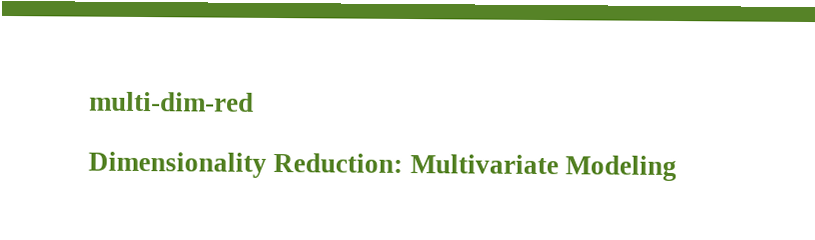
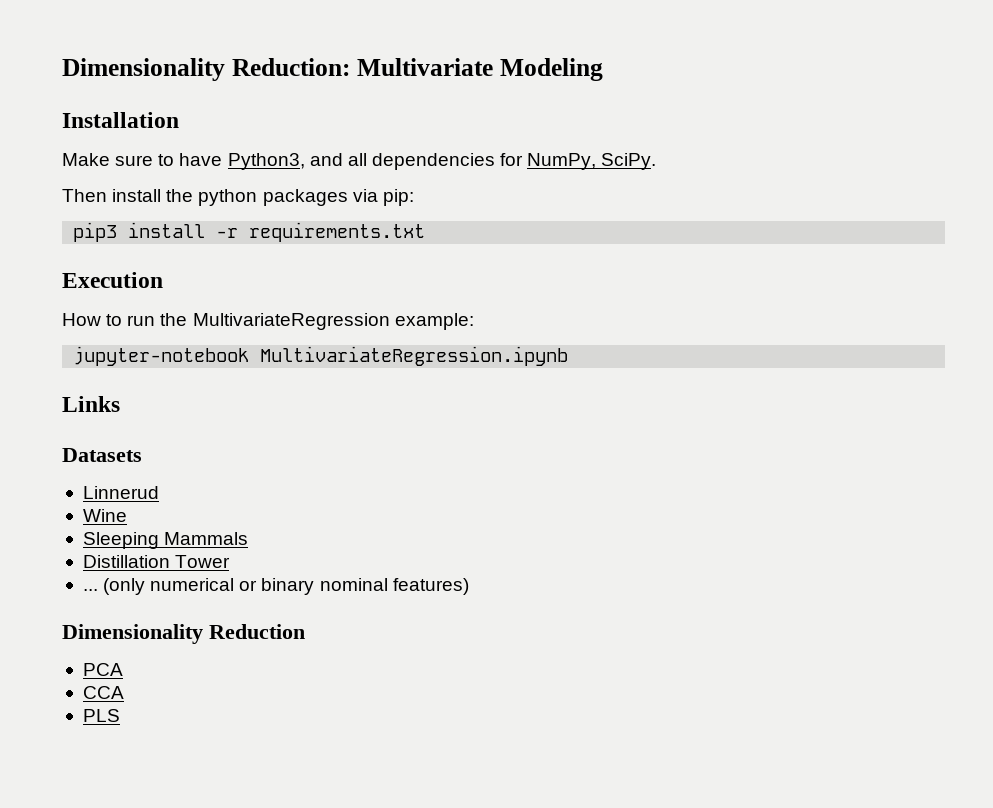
[89,91,254,112] multi-dim-red // -> (62, 69) none
(677, 168) none -> [62,112,179,128] [62,153,657,170] [62,189,414,206] [73,222,426,242] [62,272,163,288] [62,313,474,330] [73,346,569,366] [62,396,120,412] [62,448,142,462] [82,486,159,499] [82,509,127,522] [82,532,249,549] [82,555,231,568] [82,578,469,595] [62,624,305,644] [82,663,123,676] [82,686,124,699] [82,709,120,722] // Installation // Make sure to have Python3, and all dependencies for NumPy, SciPy. // Then install the python packages via pip: // pip3 install -r requirements.txt // Execution // How to run the MultivariateRegression example: // jupyter-notebook MultivariateRegression.ipynb // Links // Datasets // Linnerud // Wine // Sleeping Mammals // Distillation Tower // ... (only numerical or binary nominal features) // Dimensionality Reduction // PCA // CCA // PLS

